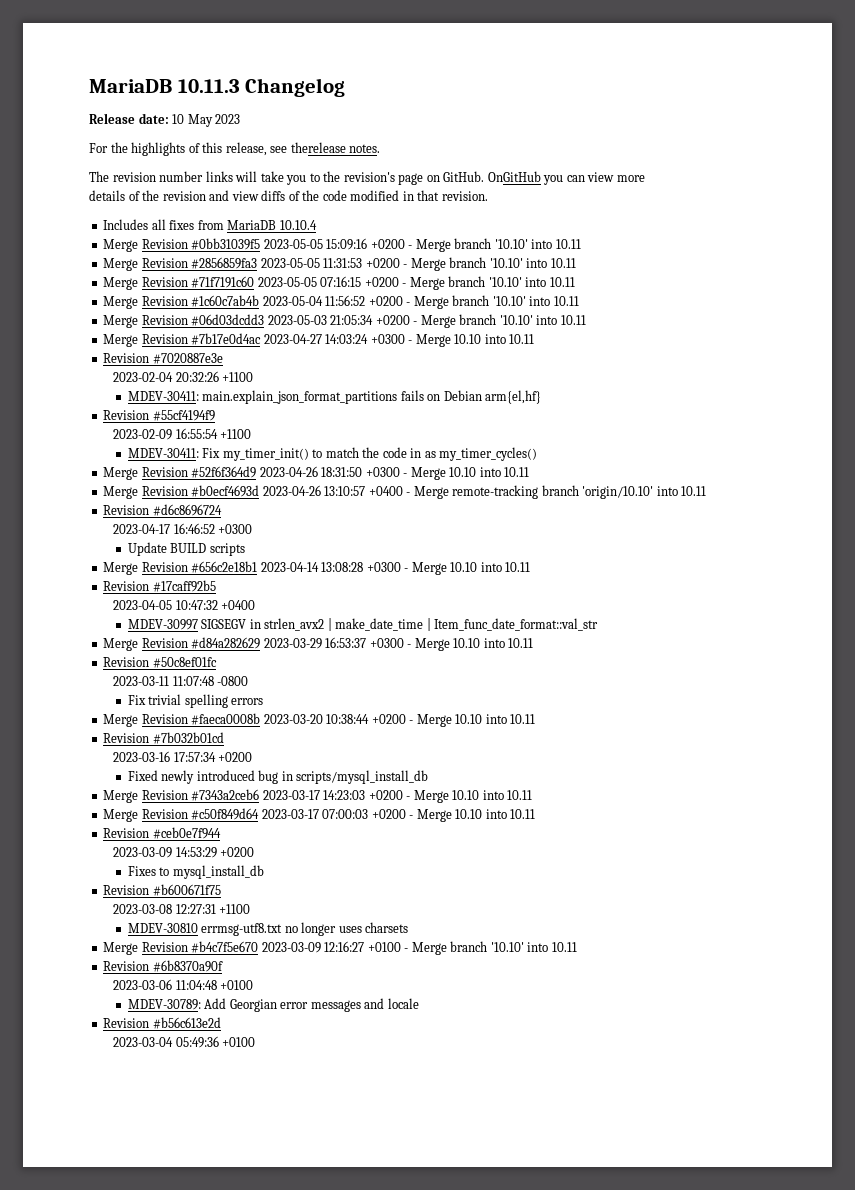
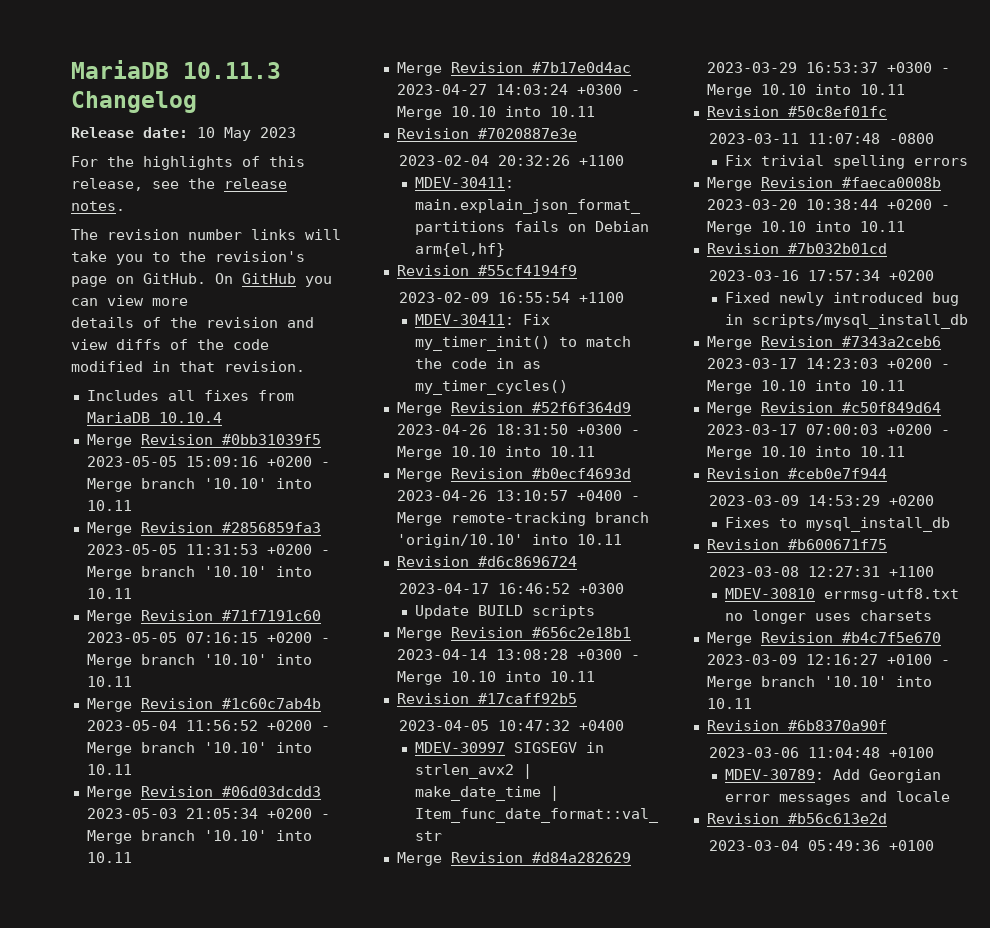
[290,142,346,153] therelease -> [188,178,287,189] the release
[487,171,541,182] OnGitHub -> [215,273,296,284] On GitHub

